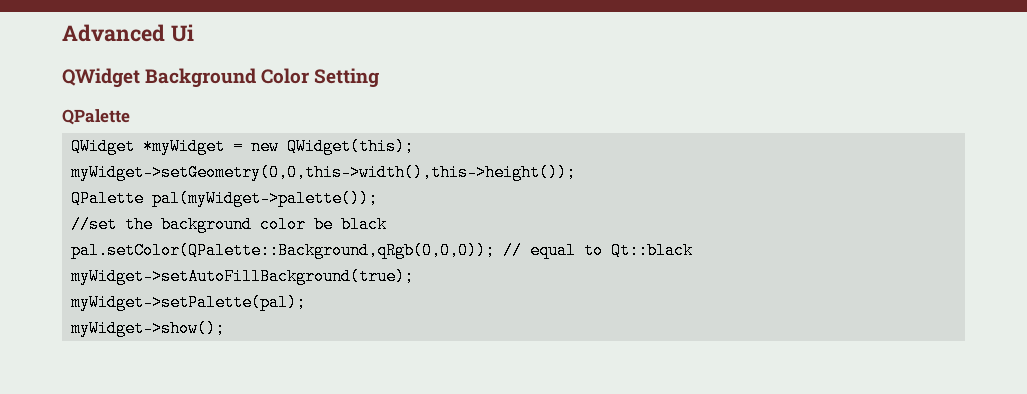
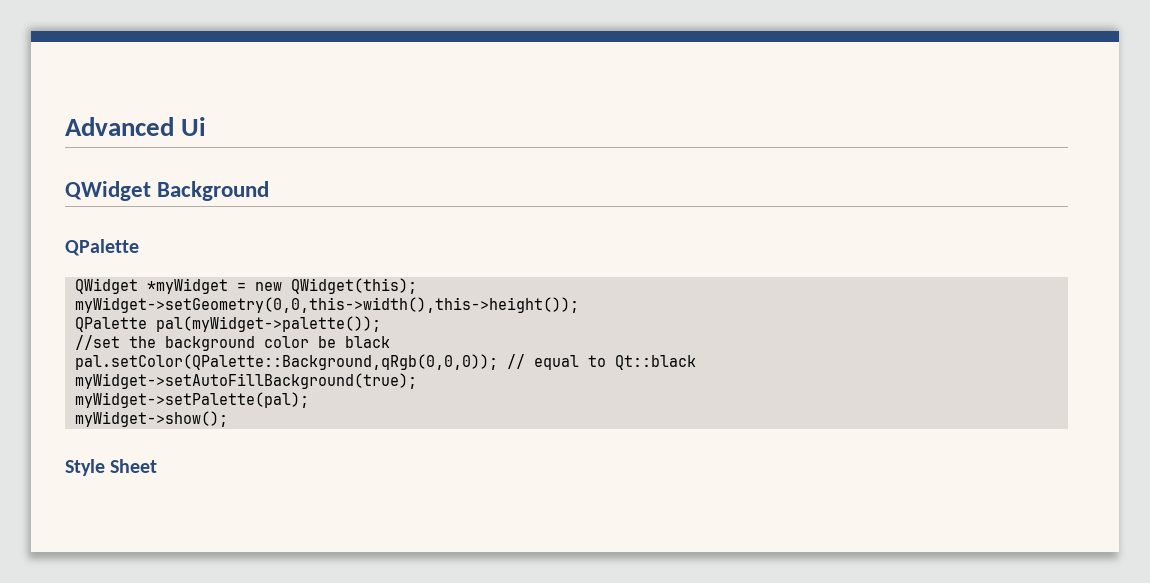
[261,68,380,88] Color Setting -> (270, 191) none
(226, 328) none -> [65,459,158,476] // Style Sheet

